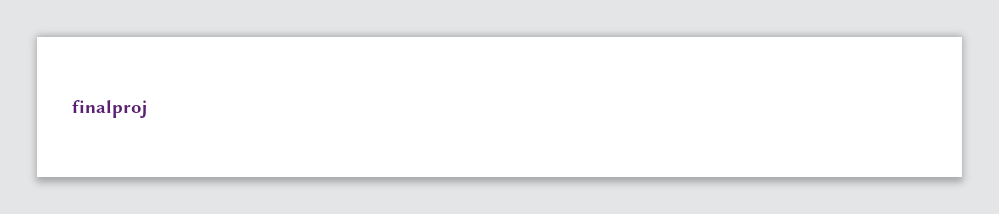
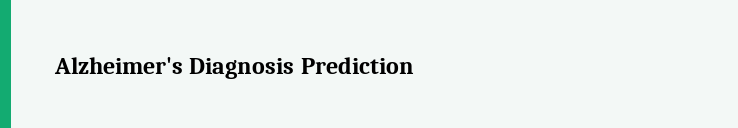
[72,100,147,118] finalproj -> [54,57,414,79] Alzheimer's Diagnosis Prediction

